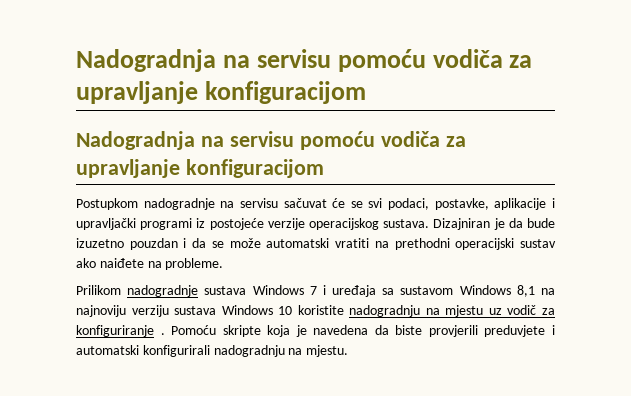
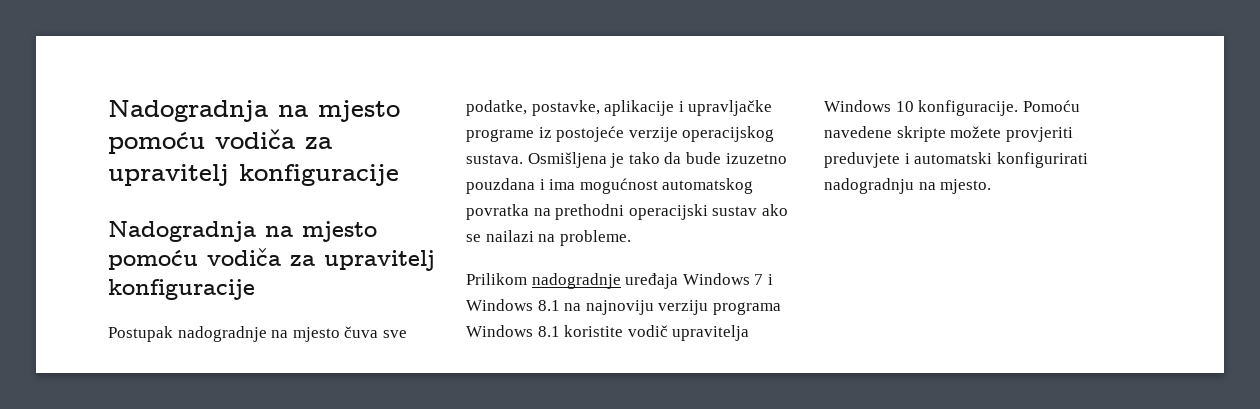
[76,49,533,72] [76,81,366,104] [76,131,466,150] [76,159,324,178] [76,198,430,210] Nadogradnja na servisu pomoću vodiča za upravljanje konfiguracijom // Nadogradnja na servisu pomoću vodiča za upravljanje konfiguracijom // Postupkom nadogradnje na servisu sačuvat će se svi podaci, -> [108,100,400,122] [108,129,332,154] [108,164,399,186] [108,221,377,242] [108,248,435,271] [108,279,255,300] [108,326,407,342] [466,100,527,116] Nadogradnja na mjesto pomoću vodiča za upravitelj konfiguracije // Nadogradnja na mjesto pomoću vodiča za upravitelj konfiguracije // Postupak nadogradnje na mjesto čuva sve podatke,
[76,218,193,230] upravljački programi -> [688,100,773,116] [466,129,534,142] upravljačke programe
[433,218,555,230] [76,238,370,250] Dizajniran je da bude izuzetno pouzdan i da se može automatski vratiti -> [527,152,787,168] [466,178,754,194] [466,204,529,220] Osmišljena je tako da bude izuzetno pouzdana i ima mogućnost automatskog povratka
[99,258,144,268] naiđete -> [466,230,534,242] se nailazi
[204,286,247,295] sustava -> [625,273,679,289] uređaja
[332,285,555,297] [76,305,555,317] [76,325,478,337] uređaja sa sustavom Windows 8,1 na najnoviju verziju sustava Windows 10 koristite nadogradnju na mjestu uz vodič za konfiguriranje . Pomoću skripte koja je navedena da biste provjerili -> [466,299,781,315] [466,325,750,341] [824,100,1080,116] [824,126,1073,142] Windows 8.1 na najnoviju verziju programa Windows 8.1 koristite vodič upravitelja Windows 10 konfiguracije. Pomoću navedene skripte možete provjeriti
[142,345,349,357] konfigurirali nadogradnju na mjestu. -> [996,152,1088,168] [824,178,992,194] konfigurirati nadogradnju na mjesto.

